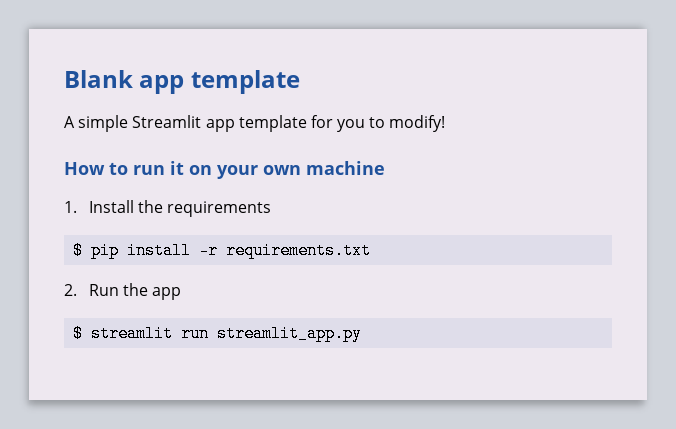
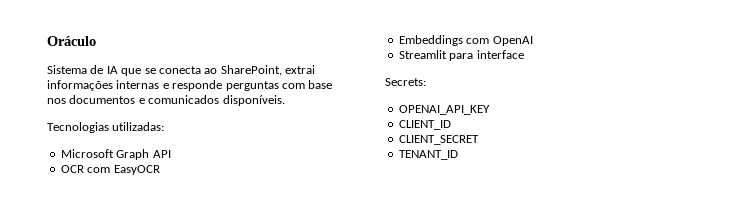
[64,70,300,94] [64,115,446,132] [64,161,385,179] [64,200,272,217] [73,242,372,259] [64,283,182,300] [73,325,363,342] Blank app template // A simple Streamlit app template for you to modify! // How to run it on your own machine // 1. Install the requirements // $ pip install -r requirements.txt // 2. Run the app // $ streamlit run streamlit_app.py -> [47,36,96,46] [47,65,315,76] [47,80,333,91] [47,95,285,106] [47,122,165,133] [60,149,171,160] [60,165,160,175] [398,35,533,46] [398,50,524,61] [385,78,426,86] [398,105,490,115] [398,120,451,130] [398,135,479,145] [398,150,458,160] Oráculo // Sistema de IA que se conecta ao SharePoint, extrai informações internas e responde perguntas com base nos documentos e comunicados disponíveis. // Tecnologias utilizadas: // Microsoft Graph API // OCR com EasyOCR // Embeddings com OpenAI // Streamlit para interface // Secrets: // OPENAI_API_KEY // CLIENT_ID // CLIENT_SECRET // TENANT_ID

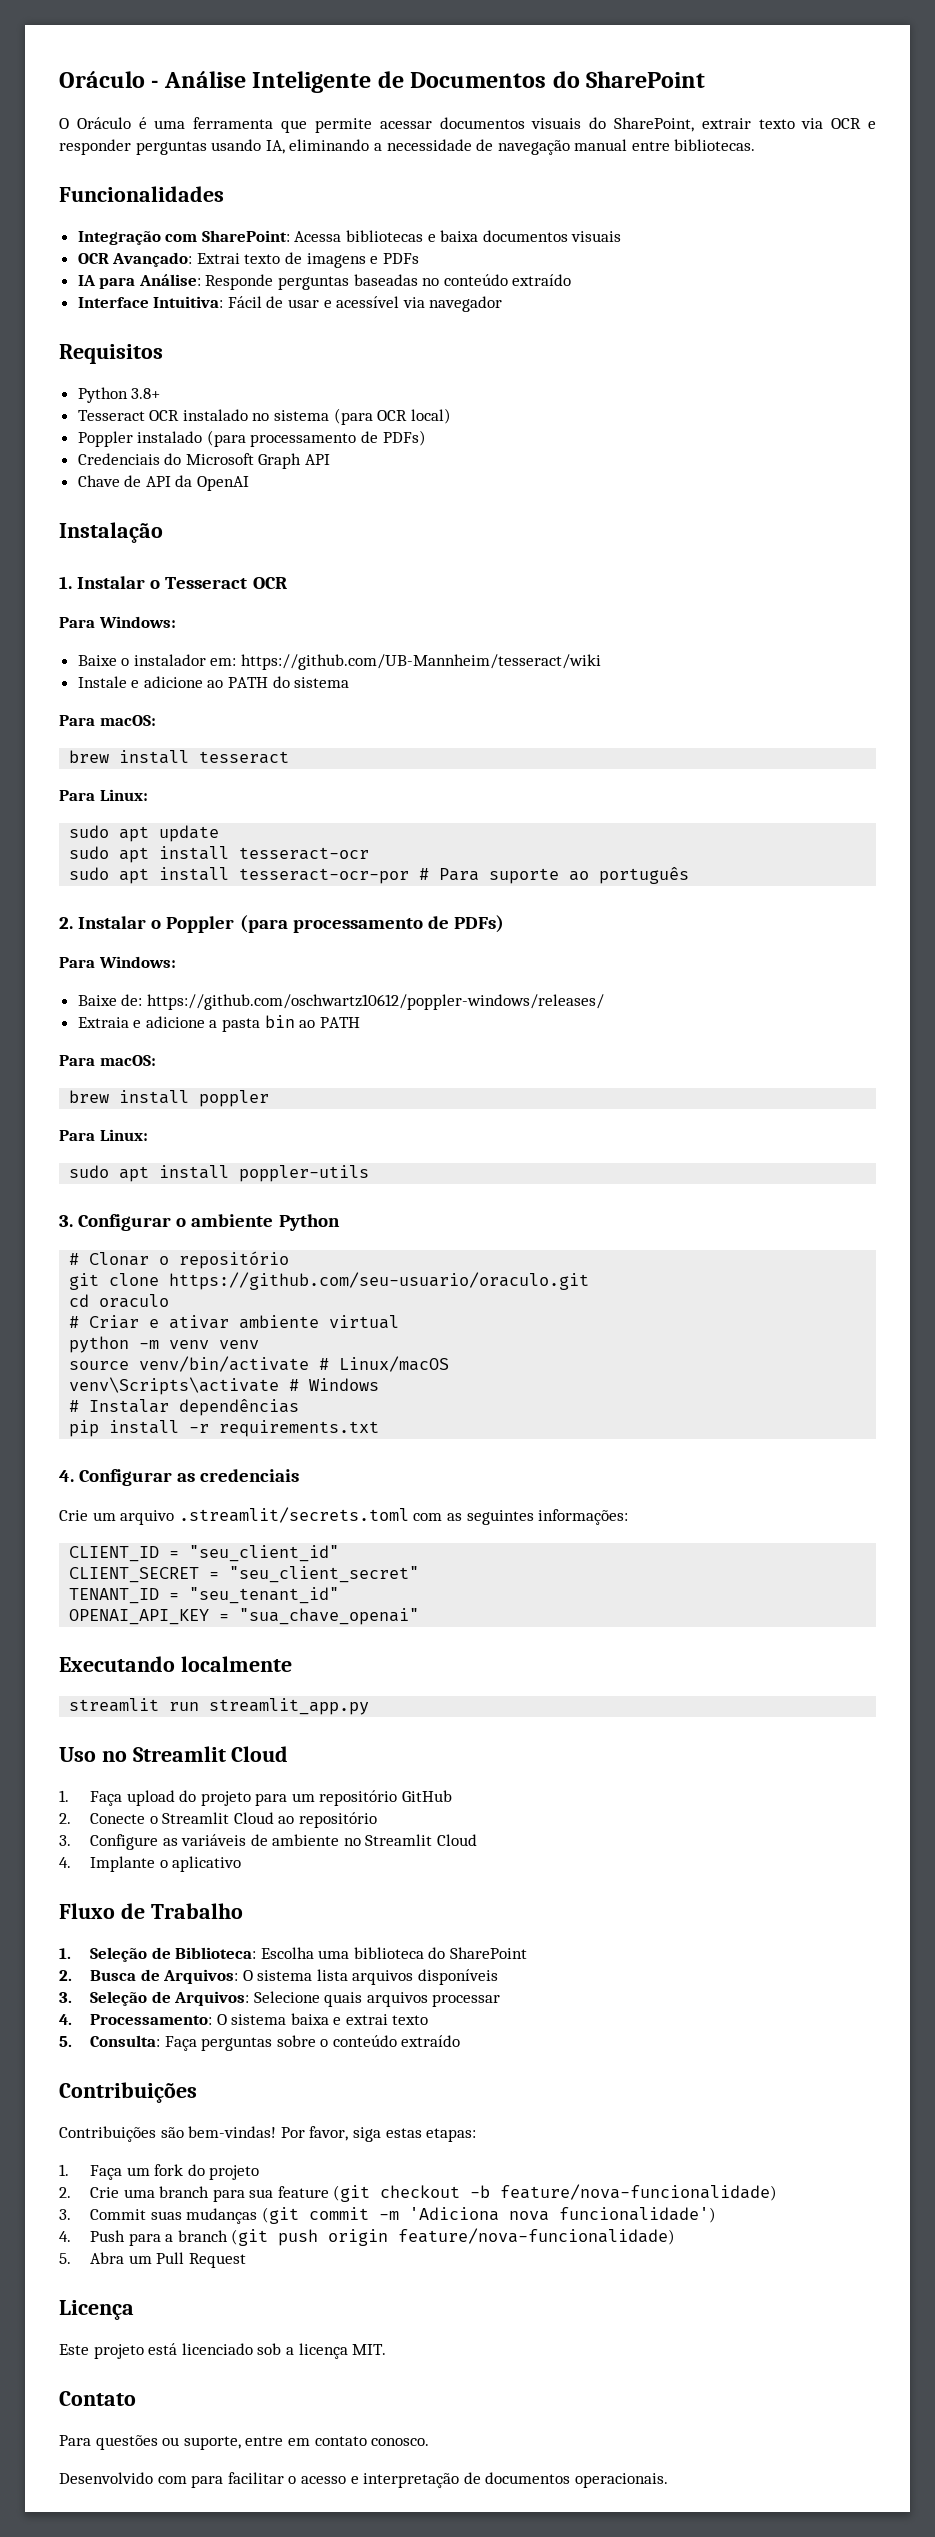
[47,36,96,46] [47,65,315,76] [47,80,333,91] [47,95,285,106] [47,122,165,133] [60,149,171,160] [60,165,160,175] [398,35,533,46] [398,50,524,61] [385,78,426,86] [398,105,490,115] [398,120,451,130] [398,135,479,145] [398,150,458,160] Oráculo // Sistema de IA que se conecta ao SharePoint, extrai informações internas e responde perguntas com base nos documentos e comunicados disponíveis. // Tecnologias utilizadas: // Microsoft Graph API // OCR com EasyOCR // Embeddings com OpenAI // Streamlit para interface // Secrets: // OPENAI_API_KEY // CLIENT_ID // CLIENT_SECRET // TENANT_ID -> [59,71,706,93] [59,117,876,133] [59,139,756,155] [59,186,224,202] [77,230,622,245] [77,252,419,268] [77,274,572,290] [77,296,503,312] [59,344,163,364] [77,387,161,403] [77,408,451,425] [77,430,426,447] [77,453,331,469] [77,475,250,491] [59,522,163,543] [59,576,287,589] [59,616,176,628] [77,654,602,670] [77,676,350,688] [59,715,156,726] [69,750,290,764] [59,789,148,801] [69,825,220,842] [69,846,370,863] [69,867,690,884] [59,915,504,933] [59,956,176,968] [77,994,604,1010] [77,1015,360,1032] [59,1055,156,1066] [69,1090,270,1107] [59,1129,148,1141] [69,1165,370,1182] [59,1214,340,1231] [69,1251,290,1269] [69,1272,590,1290] [69,1294,170,1308] [69,1315,400,1329] [69,1336,260,1353] [69,1356,450,1372] [69,1377,380,1395] [69,1399,300,1416] [69,1420,380,1437] [59,1469,300,1486] [59,1507,629,1525] [69,1545,340,1562] [69,1566,420,1583] [69,1587,340,1604] [69,1608,420,1625] [59,1656,292,1672] [69,1698,370,1715] [59,1746,289,1762] [59,1790,453,1806] [59,1812,377,1828] [59,1834,478,1850] [59,1856,242,1872] [59,1903,243,1919] [59,1947,528,1962] [59,1969,499,1985] [59,1991,501,2007] [59,2013,429,2025] [59,2035,461,2051] [59,2082,197,2103] [59,2126,477,2142] [59,2164,260,2180] [59,2184,778,2202] [59,2207,716,2224] [59,2228,676,2246] [59,2252,246,2268] [59,2300,134,2320] [59,2343,387,2359] [59,2391,136,2406] [59,2435,430,2450] [59,2472,668,2488] Oráculo - Análise Inteligente de Documentos do SharePoint // O Oráculo é uma ferramenta que permite acessar documentos visuais do SharePoint, extrair texto via OCR e responder perguntas usando IA, eliminando a necessidade de navegação manual entre bibliotecas. // Funcionalidades // Integração com SharePoint: Acessa bibliotecas e baixa documentos visuais // OCR Avançado: Extrai texto de imagens e PDFs // IA para Análise: Responde perguntas baseadas no conteúdo extraído // Interface Intuitiva: Fácil de usar e acessível via navegador // Requisitos // Python 3.8+ // Tesseract OCR instalado no sistema (para OCR local) // Poppler instalado (para processamento de PDFs) // Credenciais do Microsoft Graph API // Chave de API da OpenAI // Instalação // 1. Instalar o Tesseract OCR // Para Windows: // Baixe o instalador em: https://github.com/UB-Mannheim/tesseract/wiki // Instale e adicione ao PATH do sistema // Para macOS: // brew install tesseract // Para Linux: // sudo apt update // sudo apt install tesseract-ocr // sudo apt install tesseract-ocr-por # Para suporte ao português // 2. Instalar o Poppler (para processamento de PDFs) // Para Windows: // Baixe de: https://github.com/oschwartz10612/poppler-windows/releases/ // Extraia e adicione a pasta bin ao PATH // Para macOS: // brew install poppler // Para Linux: // sudo apt install poppler-utils // 3. Configurar o ambiente Python // # Clonar o repositório // git clone https://github.com/seu-usuario/oraculo.git // cd oraculo // # Criar e ativar ambiente virtual // python -m venv venv // source venv/bin/activate # Linux/macOS // venv\Scripts\activate # Windows // # Instalar dependências // pip install -r requirements.txt // 4. Configurar as credenciais // Crie um arquivo .streamlit/secrets.toml com as seguintes informações: // CLIENT_ID = "seu_client_id" // CLIENT_SECRET = "seu_client_secret" // TENANT_ID = "seu_tenant_id" // OPENAI_API_KEY = "sua_chave_openai" // Executando localmente // streamlit run streamlit_app.py // Uso no Streamlit Cloud // 1. Faça upload do projeto para um repositório GitHub // 2. Conecte o Streamlit Cloud ao repositório // 3. Configure as variáveis de ambiente no Streamlit Cloud // 4. Implante o aplicativo // Fluxo de Trabalho // 1. Seleção de Biblioteca: Escolha uma biblioteca do SharePoint // 2. Busca de Arquivos: O sistema lista arquivos disponíveis // 3. Seleção de Arquivos: Selecione quais arquivos processar // 4. Processamento: O sistema baixa e extrai texto // 5. Consulta: Faça perguntas sobre o conteúdo extraído // Contribuições // Contribuições são bem-vindas! Por favor, siga estas etapas: // 1. Faça um fork do projeto // 2. Crie uma branch para sua feature (git checkout -b feature/nova-funcionalidade) // 3. Commit suas mudanças (git commit -m 'Adiciona nova funcionalidade') // 4. Push para a branch (git push origin feature/nova-funcionalidade) // 5. Abra um Pull Request // Licença // Este projeto está licenciado sob a licença MIT. // Contato // Para questões ou suporte, entre em contato conosco. // Desenvolvido com para facilitar o acesso e interpretação de documentos operacionais.

